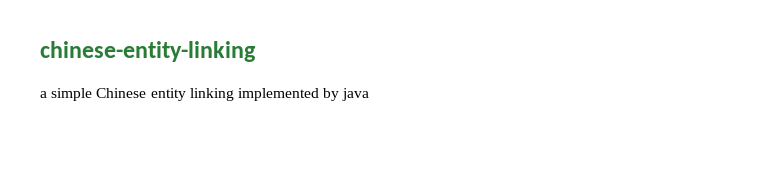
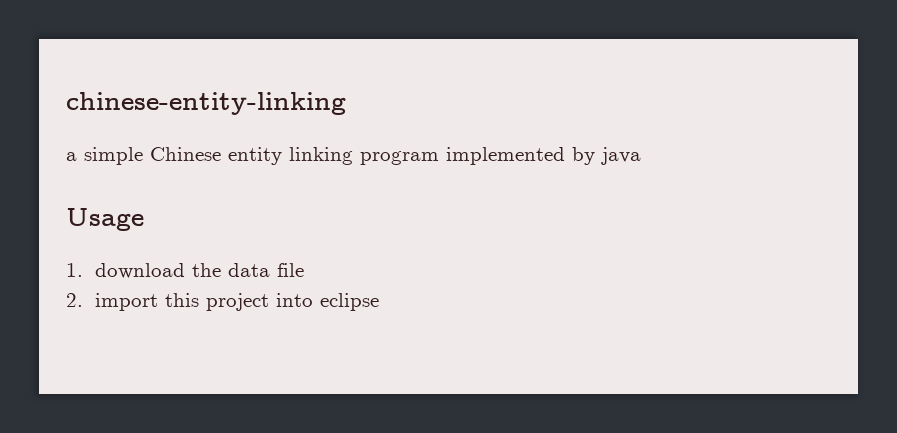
(234, 94) none -> [360,151,439,165] program
(370, 94) none -> [66,208,144,231] [66,263,304,279] [66,293,379,311] // Usage // 1. download the data file // 2. import this project into eclipse

